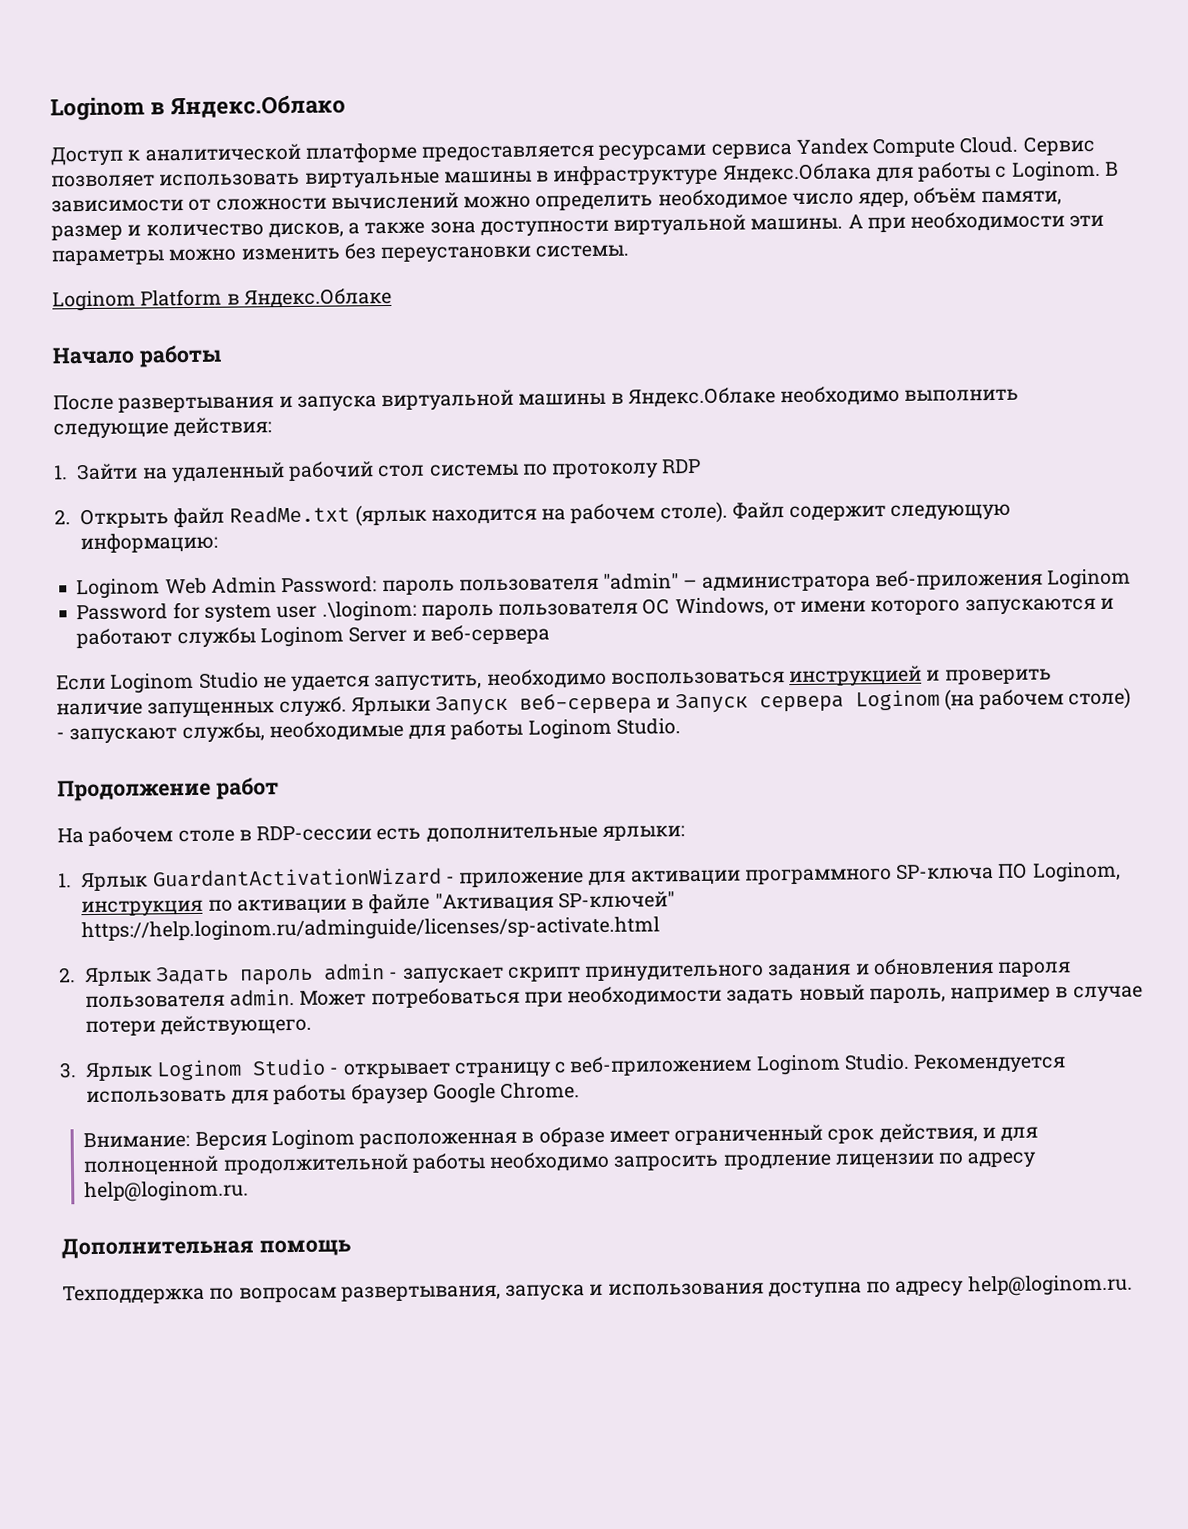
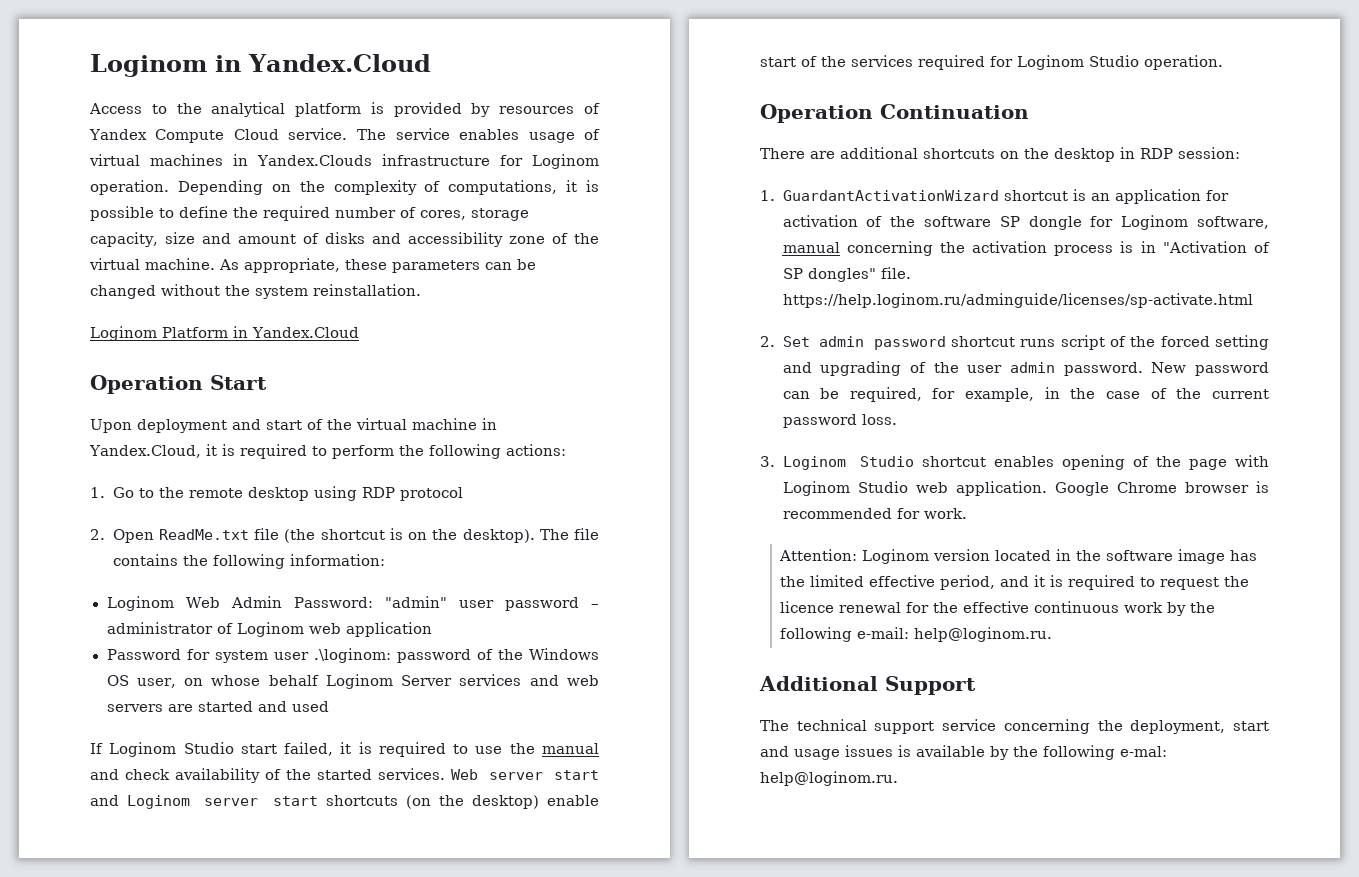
[50,94,347,121] [50,135,1095,167] [51,160,1119,189] [51,187,1062,213] [51,211,1105,241] [51,243,630,266] [52,287,392,312] [52,344,222,368] [53,385,1020,413] [53,417,273,440] [53,458,702,484] [54,501,1012,529] [79,532,218,554] [76,568,1132,600] Loginom в Яндекс.Облако // Доступ к аналитической платформе предоставляется ресурсами сервиса Yandex Compute Cloud. Сервис позволяет использовать виртуальные машины в инфраструктуре Яндекс.Облака для работы с Loginom. В зависимости от сложности вычислений можно определить необходимое число ядер, объём памяти, размер и количество дисков, а также зона доступности виртуальной машины. А при необходимости эти параметры можно изменить без переустановки системы. // Loginom Platform в Яндекс.Облаке // Начало работы // После развертывания и запуска виртуальной машины в Яндекс.Облаке необходимо выполнить следующие действия: // 1. Зайти на удаленный рабочий стол системы по протоколу RDP // 2. Открыть файл ReadMe.txt (ярлык находится на рабочем столе). Файл содержит следующую информацию: // Loginom Web Admin Password: пароль пользователя "admin" – администратора веб-приложения Loginom -> [90,54,431,77] [89,102,600,117] [89,128,600,143] [89,154,599,169] [90,180,599,195] [90,206,529,221] [90,232,599,247] [89,258,536,273] [90,284,421,299] [90,326,359,341] [90,375,267,394] [90,418,497,433] [89,444,566,459] [90,486,463,501] [90,528,599,543] [112,554,385,569] [106,596,599,611] [106,622,432,637] Loginom in Yandex.Cloud // Access to the analytical platform is provided by resources of Yandex Compute Cloud service. The service enables usage of virtual machines in Yandex.Clouds infrastructure for Loginom operation. Depending on the complexity of computations, it is possible to define the required number of cores, storage capacity, size and amount of disks and accessibility zone of the virtual machine. As appropriate, these parameters can be changed without the system reinstallation. // Loginom Platform in Yandex.Cloud // Operation Start // Upon deployment and start of the virtual machine in Yandex.Cloud, it is required to perform the following actions: // 1. Go to the remote desktop using RDP protocol // 2. Open ReadMe.txt file (the shortcut is on the desktop). The file contains the following information: // Loginom Web Admin Password: "admin" user password – administrator of Loginom web application
[420,597,1114,620] [76,624,550,649] [56,665,1052,694] [56,687,1132,719] [56,718,681,745] [57,777,279,802] [57,825,685,847] [58,861,1121,892] [81,891,675,918] [81,916,661,943] [58,958,1072,987] [84,984,1143,1009] [84,1014,313,1037] пароль пользователя ОС Windows, от имени которого запускаются и работают службы Loginom Server и веб-сервера // Если Loginom Studio не удается запустить, необходимо воспользоваться инструкцией и проверить наличие запущенных служб. Ярлыки Запуск веб-сервера и Запуск сервера Loginom (на рабочем столе) - запускают службы, необходимые для работы Loginom Studio. // Продолжение работ // На рабочем столе в RDP-сессии есть дополнительные ярлыки: // 1. Ярлык GuardantActivationWizard - приложение для активации программного SP-ключа ПО Loginom, инструкция по активации в файле "Активация SP-ключей" https://help.loginom.ru/adminguide/licenses/sp-activate.html // 2. Ярлык Задать пароль admin - запускает скрипт принудительного задания и обновления пароля пользователя admin. Может потребоваться при необходимости задать новый пароль, например в случае потери действующего. -> [396,648,599,663] [106,674,600,689] [106,701,329,712] [90,742,599,757] [90,768,600,783] [90,795,599,809] [760,55,1223,70] [760,104,1029,123] [760,147,1240,162] [760,189,1229,204] [782,215,1269,230] [782,241,1270,256] [782,267,911,282] [782,293,1253,308] [760,335,1269,350] [782,361,1269,376] [782,387,1269,402] [782,414,897,428] password of the Windows OS user, on whose behalf Loginom Server services and web servers are started and used // If Loginom Studio start failed, it is required to use the manual and check availability of the started services. Web server start and Loginom server start shortcuts (on the desktop) enable start of the services required for Loginom Studio operation. // Operation Continuation // There are additional shortcuts on the desktop in RDP session: // 1. GuardantActivationWizard shortcut is an application for activation of the software SP dongle for Loginom software, manual concerning the activation process is in "Activation of SP dongles" file. https://help.loginom.ru/adminguide/licenses/sp-activate.html // 2. Set admin password shortcut runs script of the forced setting and upgrading of the user admin password. New password can be required, for example, in the case of the current password loss.
[84,1053,1067,1082] [85,1082,581,1105] [83,1123,1039,1151] [83,1151,1038,1177] [84,1180,250,1203] [61,1236,351,1259] [62,1280,965,1305] Ярлык Loginom Studio - открывает страницу c веб-приложением Loginom Studio. Рекомендуется использовать для работы браузер Google Сhrome. // Внимание: Версия Loginom расположенная в образе имеет ограниченный срок действия, и для полноценной продолжительной работы необходимо запросить продление лицензии по адресу help@loginom.ru. // Дополнительная помощь // Техподдержка по вопросам развертывания, запуска и использования доступна по адресу -> [782,455,1269,470] [782,481,1269,496] [782,508,967,519] [779,549,1258,564] [780,575,1250,590] [780,601,1216,616] [780,627,1053,642] [759,676,976,695] [760,719,1269,734] [760,745,1167,760] Loginom Studio shortcut enables opening of the page with Loginom Studio web application. Google Сhrome browser is recommended for work. // Attention: Loginom version located in the software image has the limited effective period, and it is required to request the licence renewal for the effective continuous work by the following e-mail: help@loginom.ru. // Additional Support // The technical support service concerning the deployment, start and usage issues is available by the following e-mal:

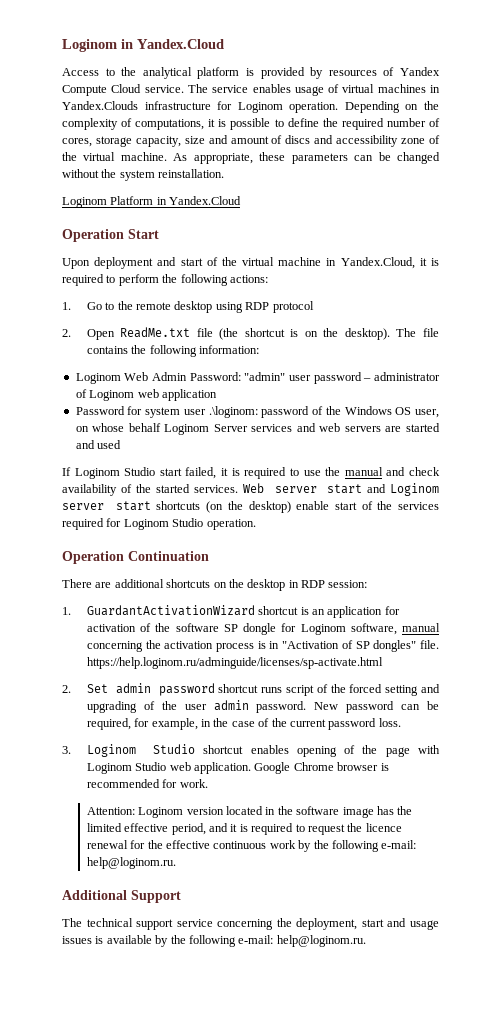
[324,232,365,244] disks -> [285,135,311,144] discs
[1120,746,1167,757] e-mal: -> [238,935,274,944] e-mail:

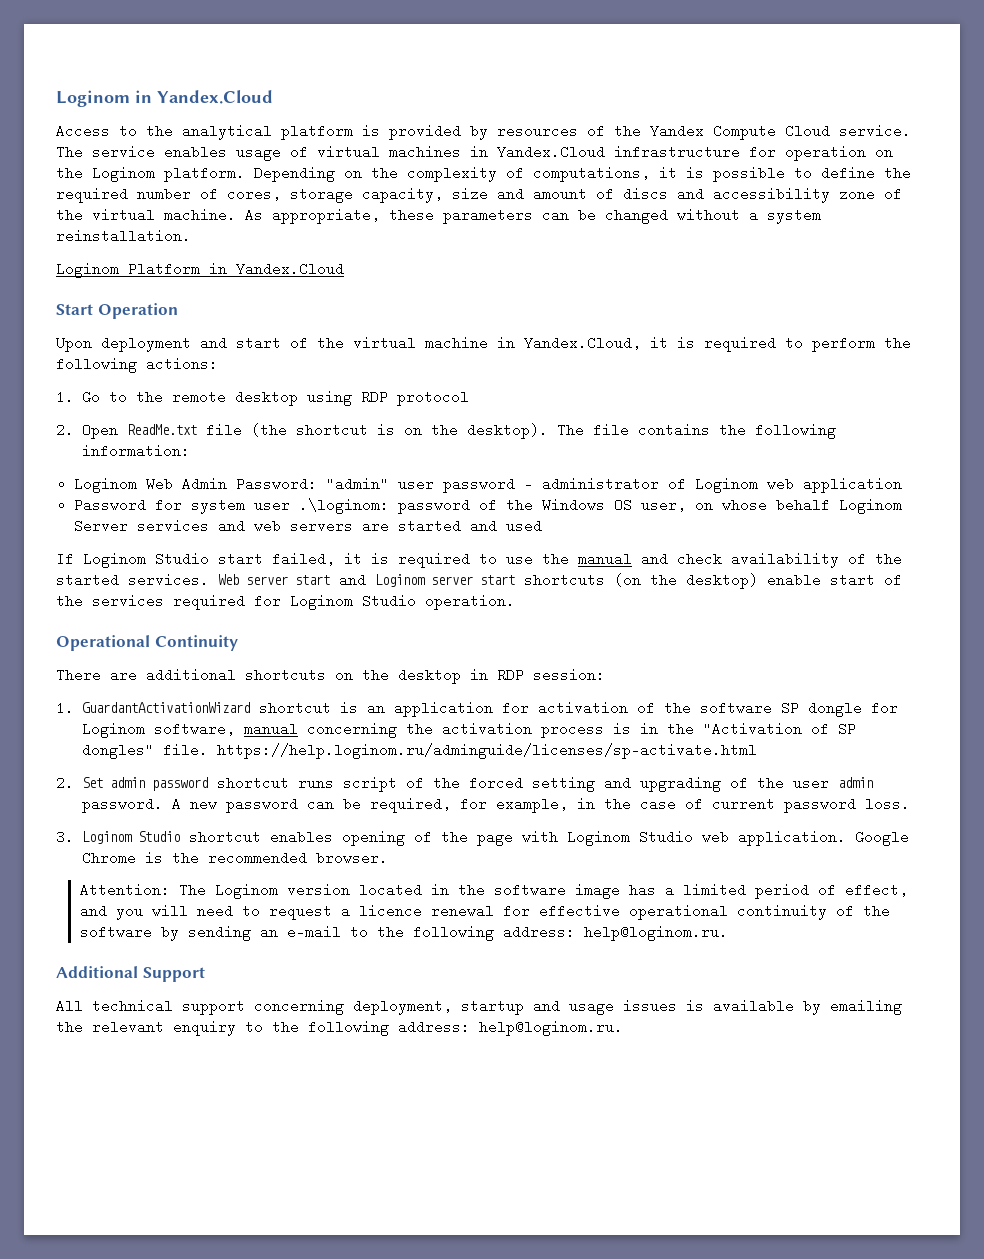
(395, 71) none -> [614,124,641,138] the
[62,101,138,110] Yandex.Clouds -> [497,145,605,159] Yandex.Cloud
[237,102,339,113] Loginom operation. -> [785,145,893,161] [56,166,245,182] operation on the Loginom platform.
[101,169,117,178] the -> [749,208,758,222] a
[62,229,159,242] Operation Start -> [56,303,178,319] Start Operation
[62,551,209,564] Operation Continuation -> [56,635,238,651] Operational Continuity
(280, 645) none -> [667,722,695,736] the
[314,702,339,710] New -> [172,797,218,811] A new
[271,718,287,727] the -> (704, 804) none
[337,762,389,771] [86,779,208,788] browser is recommended for work. -> [145,851,389,865] is the recommended browser.
(135, 811) none -> [178,883,206,897] The
[397,806,413,815] [86,823,294,835] the limited effective period, and it is required -> [664,883,908,899] [79,904,233,920] a limited period of effect, and you will need
[347,823,363,832] the -> [340,904,350,918] a
[147,840,417,852] the effective continuous work by the following e-mail: -> [538,904,890,920] [79,925,575,941] effective operational continuity of the software by sending an e-mail to the following address:
[62,918,82,927] The -> [56,999,83,1013] All
[176,918,384,930] service concerning the deployment, start -> [254,999,524,1015] concerning deployment, startup
[170,935,274,947] the following e-mail: -> [830,999,902,1015] [56,1020,470,1036] emailing the relevant enquiry to the following address:

